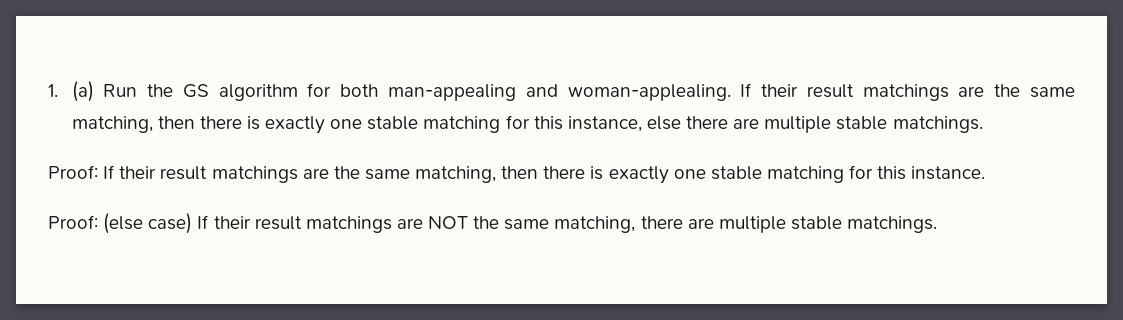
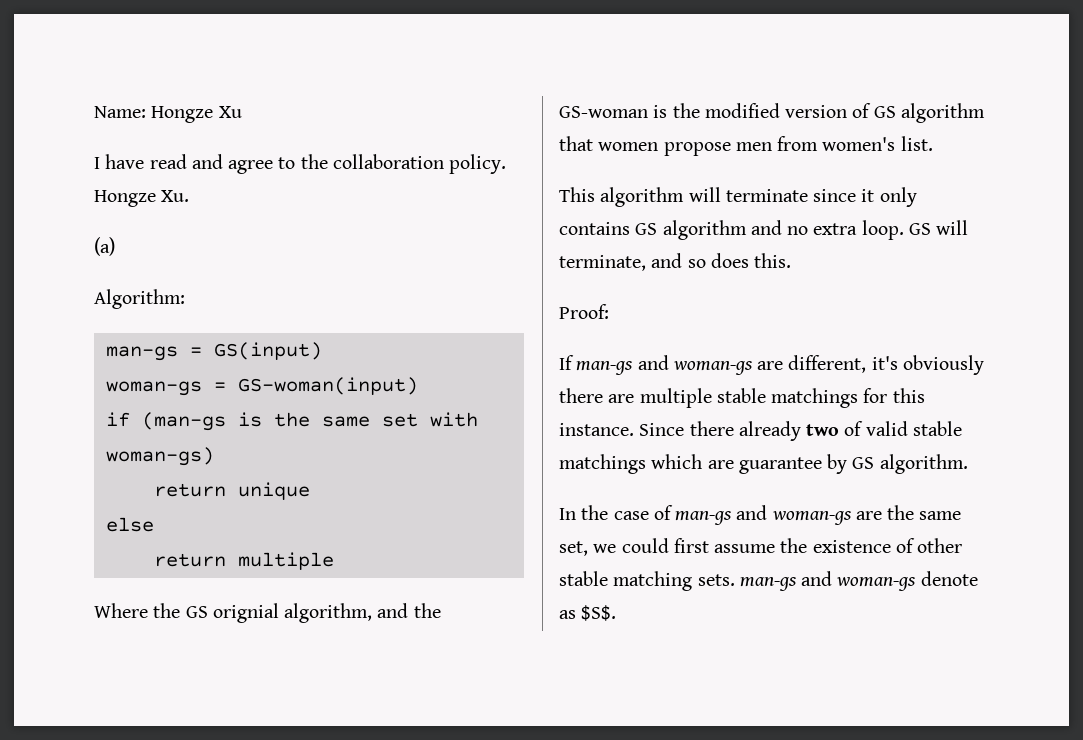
[48,81,1075,102] [71,115,983,134] [48,165,986,184] [48,213,938,234] 1. (a) Run the GS algorithm for both man-appealing and woman-applealing. If their result matchings are the same matching, then there is exactly one stable matching for this instance, else there are multiple stable matchings. // Proof: If their result matchings are the same matching, then there is exactly one stable matching for this instance. // Proof: (else case) If their result matchings are NOT the same matching, there are multiple stable matchings. -> [94,106,242,123] [94,154,507,174] [94,190,190,207] [94,237,115,256] [94,289,185,309] [105,342,322,361] [105,377,418,396] [105,412,478,431] [105,447,214,466] [153,482,310,500] [105,517,154,532] [153,552,334,570] [94,603,441,623] [559,103,985,123] [559,136,933,156] [559,187,917,207] [559,220,969,240] [559,253,792,271] [559,304,609,319] [559,355,984,375] [559,388,925,408] [559,421,962,441] [559,454,968,474] [559,505,962,525] [559,538,963,556] [559,571,978,591] [559,605,617,621] Name: Hongze Xu // I have read and agree to the collaboration policy. Hongze Xu. // (a) // Algorithm: // man-gs = GS(input) // woman-gs = GS-woman(input) // if (man-gs is the same set with woman-gs) // return unique // else // return multiple // Where the GS orignial algorithm, and the GS-woman is the modified version of GS algorithm that women propose men from women's list. // This algorithm will terminate since it only contains GS algorithm and no extra loop. GS will terminate, and so does this. // Proof: // If man-gs and woman-gs are different, it's obviously there are multiple stable matchings for this instance. Since there already two of valid stable matchings which are guarantee by GS algorithm. // In the case of man-gs and woman-gs are the same set, we could first assume the existence of other stable matching sets. man-gs and woman-gs denote as $S$.

